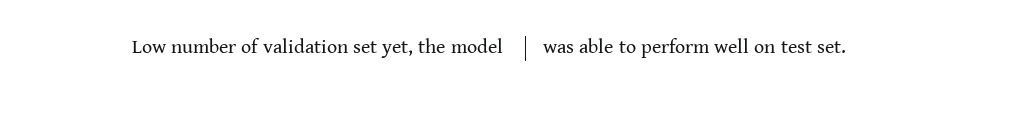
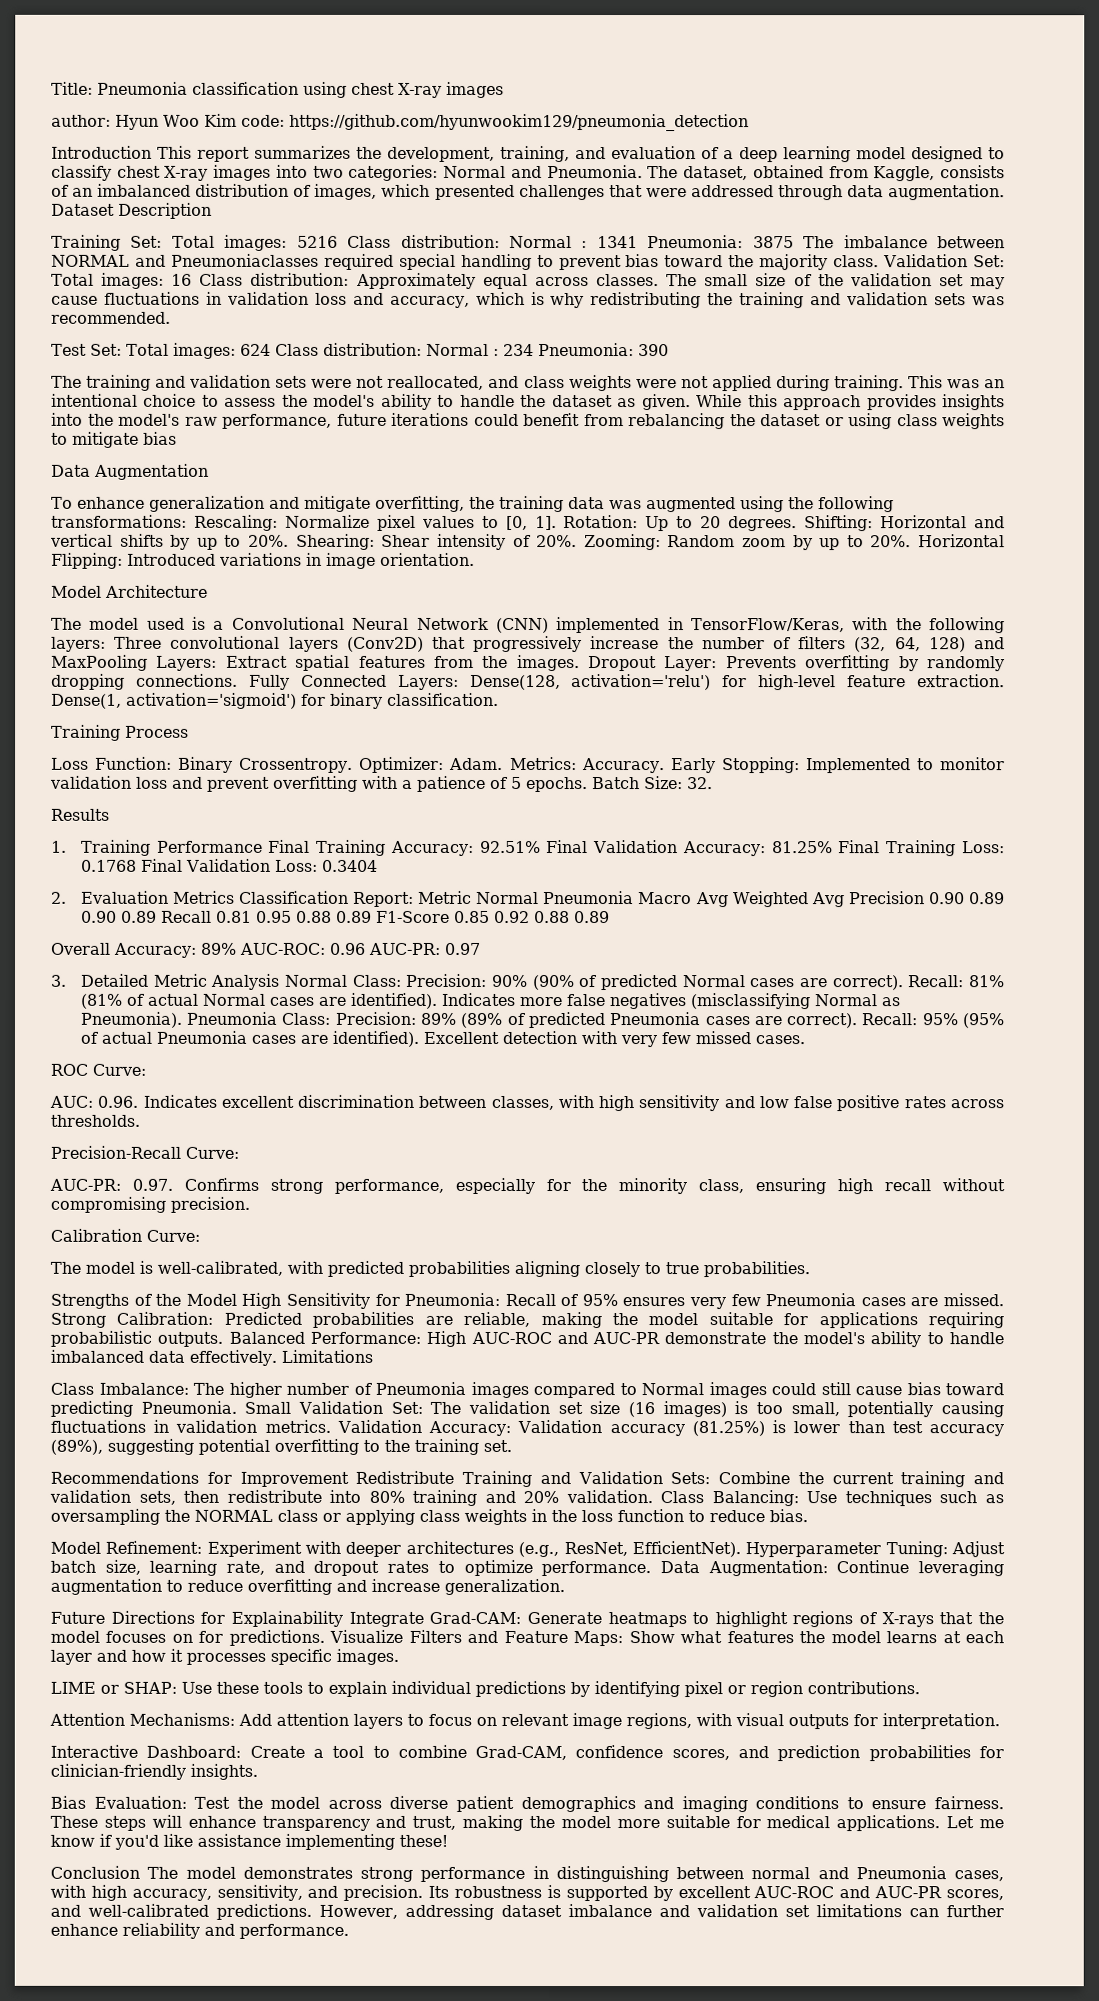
[131,38,846,58] Low number of validation set yet, the model was able to perform well on test set. -> [51,81,504,98] [51,113,749,132] [51,145,1005,163] [51,164,1006,182] [51,183,1005,201] [51,202,212,219] [51,234,1005,251] [51,253,1005,271] [51,272,1005,290] [51,291,1005,309] [51,311,171,324] [51,342,669,359] [51,374,1005,392] [51,393,1006,411] [51,412,1005,430] [51,431,177,448] [51,463,209,480] [51,495,894,513] [51,514,1005,532] [50,533,1005,551] [51,552,475,569] [51,584,208,598] [51,616,1006,634] [51,635,1006,653] [51,654,1005,672] [51,673,1005,691] [51,692,499,709] [51,724,189,741] [51,756,1005,774] [50,775,713,793] [51,808,110,821] [51,839,1006,857] [80,858,378,872] [51,890,1006,908] [80,910,610,924] [51,942,481,958] [51,973,1006,991] [79,992,901,1010] [79,1011,1004,1029] [79,1030,805,1048] [50,1063,146,1076] [49,1094,1004,1112] [50,1114,140,1127] [50,1145,239,1159] [49,1177,1005,1195] [50,1196,250,1213] [50,1228,200,1242] [50,1260,810,1278] [50,1292,1005,1310] [50,1311,1004,1329] [50,1330,1004,1348] [50,1349,373,1366] [50,1381,1004,1399] [50,1400,1004,1418] [50,1419,1005,1437] [50,1438,512,1455] [50,1470,1005,1488] [49,1489,1004,1507] [50,1508,808,1525] [50,1540,1006,1558] [50,1559,1005,1577] [50,1578,565,1596] [50,1610,1004,1628] [50,1629,1005,1647] [50,1648,399,1665] [50,1680,920,1698] [49,1712,1000,1730] [50,1744,1004,1762] [50,1763,258,1780] [50,1795,1004,1813] [50,1814,1004,1832] [50,1833,448,1850] [50,1865,1004,1883] [50,1884,1004,1902] [50,1903,1005,1920] [50,1922,349,1939] Title: Pneumonia classification using chest X-ray images // author: Hyun Woo Kim code: https://github.com/hyunwookim129/pneumonia_detection // Introduction This report summarizes the development, training, and evaluation of a deep learning model designed to classify chest X-ray images into two categories: Normal and Pneumonia. The dataset, obtained from Kaggle, consists of an imbalanced distribution of images, which presented challenges that were addressed through data augmentation. Dataset Description // Training Set: Total images: 5216 Class distribution: Normal : 1341 Pneumonia: 3875 The imbalance between NORMAL and Pneumoniaclasses required special handling to prevent bias toward the majority class. Validation Set: Total images: 16 Class distribution: Approximately equal across classes. The small size of the validation set may cause fluctuations in validation loss and accuracy, which is why redistributing the training and validation sets was recommended. // Test Set: Total images: 624 Class distribution: Normal : 234 Pneumonia: 390 // The training and validation sets were not reallocated, and class weights were not applied during training. This was an intentional choice to assess the model's ability to handle the dataset as given. While this approach provides insights into the model's raw performance, future iterations could benefit from rebalancing the dataset or using class weights to mitigate bias // Data Augmentation // To enhance generalization and mitigate overfitting, the training data was augmented using the following transformations: Rescaling: Normalize pixel values to [0, 1]. Rotation: Up to 20 degrees. Shifting: Horizontal and vertical shifts by up to 20%. Shearing: Shear intensity of 20%. Zooming: Random zoom by up to 20%. Horizontal Flipping: Introduced variations in image orientation. // Model Architecture // The model used is a Convolutional Neural Network (CNN) implemented in TensorFlow/Keras, with the following layers: Three convolutional layers (Conv2D) that progressively increase the number of filters (32, 64, 128) and MaxPooling Layers: Extract spatial features from the images. Dropout Layer: Prevents overfitting by randomly dropping connections. Fully Connected Layers: Dense(128, activation='relu') for high-level feature extraction. Dense(1, activation='sigmoid') for binary classification. // Training Process // Loss Function: Binary Crossentropy. Optimizer: Adam. Metrics: Accuracy. Early Stopping: Implemented to monitor validation loss and prevent overfitting with a patience of 5 epochs. Batch Size: 32. // Results // 1. Training Performance Final Training Accuracy: 92.51% Final Validation Accuracy: 81.25% Final Training Loss: 0.1768 Final Validation Loss: 0.3404 // 2. Evaluation Metrics Classification Report: Metric Normal Pneumonia Macro Avg Weighted Avg Precision 0.90 0.89 0.90 0.89 Recall 0.81 0.95 0.88 0.89 F1-Score 0.85 0.92 0.88 0.89 // Overall Accuracy: 89% AUC-ROC: 0.96 AUC-PR: 0.97 // 3. Detailed Metric Analysis Normal Class: Precision: 90% (90% of predicted Normal cases are correct). Recall: 81% (81% of actual Normal cases are identified). Indicates more false negatives (misclassifying Normal as Pneumonia). Pneumonia Class: Precision: 89% (89% of predicted Pneumonia cases are correct). Recall: 95% (95% of actual Pneumonia cases are identified). Excellent detection with very few missed cases. // ROC Curve: // AUC: 0.96. Indicates excellent discrimination between classes, with high sensitivity and low false positive rates across thresholds. // Precision-Recall Curve: // AUC-PR: 0.97. Confirms strong performance, especially for the minority class, ensuring high recall without compromising precision. // Calibration Curve: // The model is well-calibrated, with predicted probabilities aligning closely to true probabilities. // Strengths of the Model High Sensitivity for Pneumonia: Recall of 95% ensures very few Pneumonia cases are missed. Strong Calibration: Predicted probabilities are reliable, making the model suitable for applications requiring probabilistic outputs. Balanced Performance: High AUC-ROC and AUC-PR demonstrate the model's ability to handle imbalanced data effectively. Limitations // Class Imbalance: The higher number of Pneumonia images compared to Normal images could still cause bias toward predicting Pneumonia. Small Validation Set: The validation set size (16 images) is too small, potentially causing fluctuations in validation metrics. Validation Accuracy: Validation accuracy (81.25%) is lower than test accuracy (89%), suggesting potential overfitting to the training set. // Recommendations for Improvement Redistribute Training and Validation Sets: Combine the current training and validation sets, then redistribute into 80% training and 20% validation. Class Balancing: Use techniques such as oversampling the NORMAL class or applying class weights in the loss function to reduce bias. // Model Refinement: Experiment with deeper architectures (e.g., ResNet, EfficientNet). Hyperparameter Tuning: Adjust batch size, learning rate, and dropout rates to optimize performance. Data Augmentation: Continue leveraging augmentation to reduce overfitting and increase generalization. // Future Directions for Explainability Integrate Grad-CAM: Generate heatmaps to highlight regions of X-rays that the model focuses on for predictions. Visualize Filters and Feature Maps: Show what features the model learns at each layer and how it processes specific images. // LIME or SHAP: Use these tools to explain individual predictions by identifying pixel or region contributions. // Attention Mechanisms: Add attention layers to focus on relevant image regions, with visual outputs for interpretation. // Interactive Dashboard: Create a tool to combine Grad-CAM, confidence scores, and prediction probabilities for clinician-friendly insights. // Bias Evaluation: Test the model across diverse patient demographics and imaging conditions to ensure fairness. These steps will enhance transparency and trust, making the model more suitable for medical applications. Let me know if you'd like assistance implementing these! // Conclusion The model demonstrates strong performance in distinguishing between normal and Pneumonia cases, with high accuracy, sensitivity, and precision. Its robustness is supported by excellent AUC-ROC and AUC-PR scores, and well-calibrated predictions. However, addressing dataset imbalance and validation set limitations can further enhance reliability and performance.

